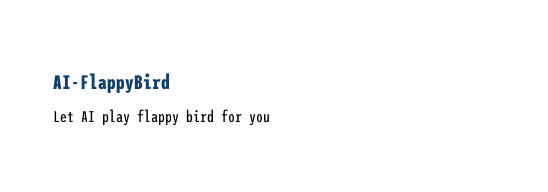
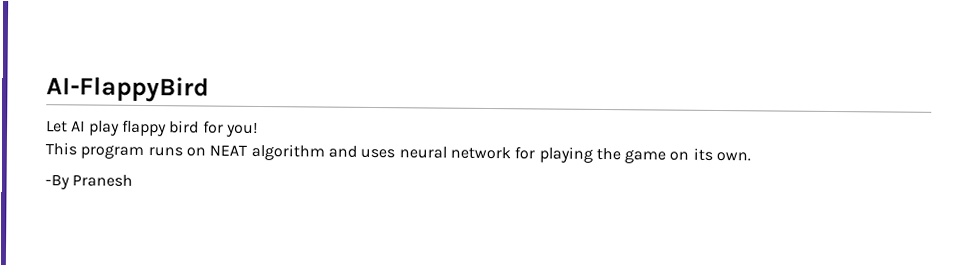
[249,114,270,126] you -> [224,122,258,137] [45,142,752,164] [45,174,134,190] you! // This program runs on NEAT algorithm and uses neural network for playing the game on its own. // -By Pranesh

